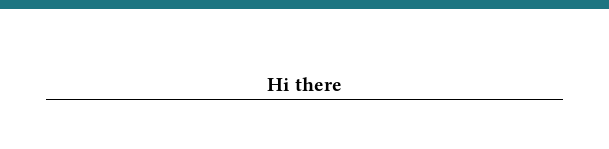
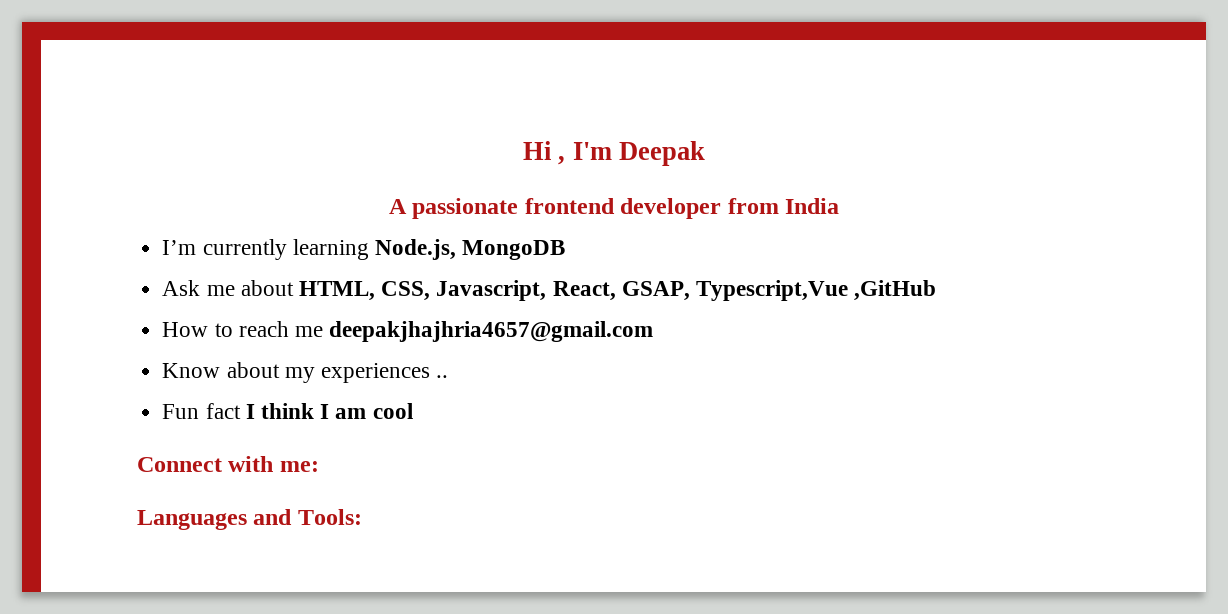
[294,77,342,91] there -> [558,141,705,166] [388,198,840,219] [162,239,566,260] [162,280,937,301] [162,321,654,342] [162,362,449,383] [162,403,413,419] [137,456,319,472] [137,509,362,530] , I'm Deepak // A passionate frontend developer from India // I’m currently learning Node.js, MongoDB // Ask me about HTML, CSS, Javascript, React, GSAP, Typescript,Vue ,GitHub // How to reach me deepakjhajhria4657@gmail.com // Know about my experiences .. // Fun fact I think I am cool // Connect with me: // Languages and Tools:

